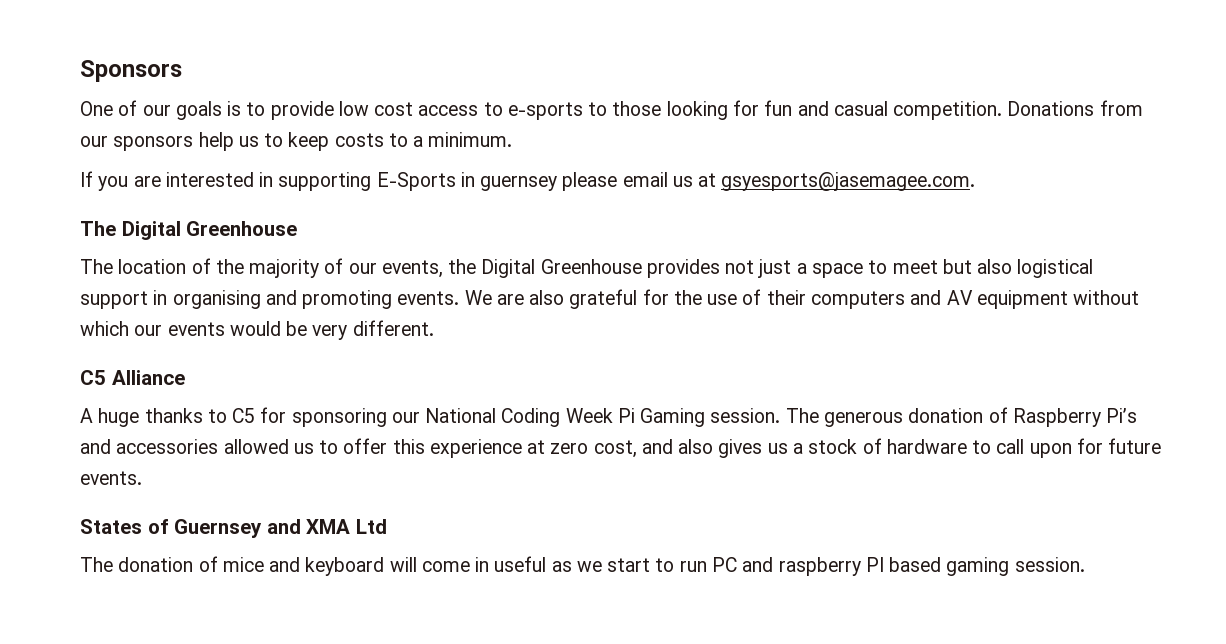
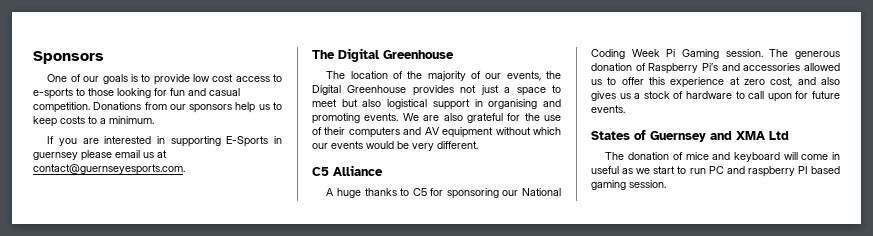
[721,172,976,191] gsyesports@jasemagee.com. -> [33,164,185,175] contact@guernseyesports.com.

